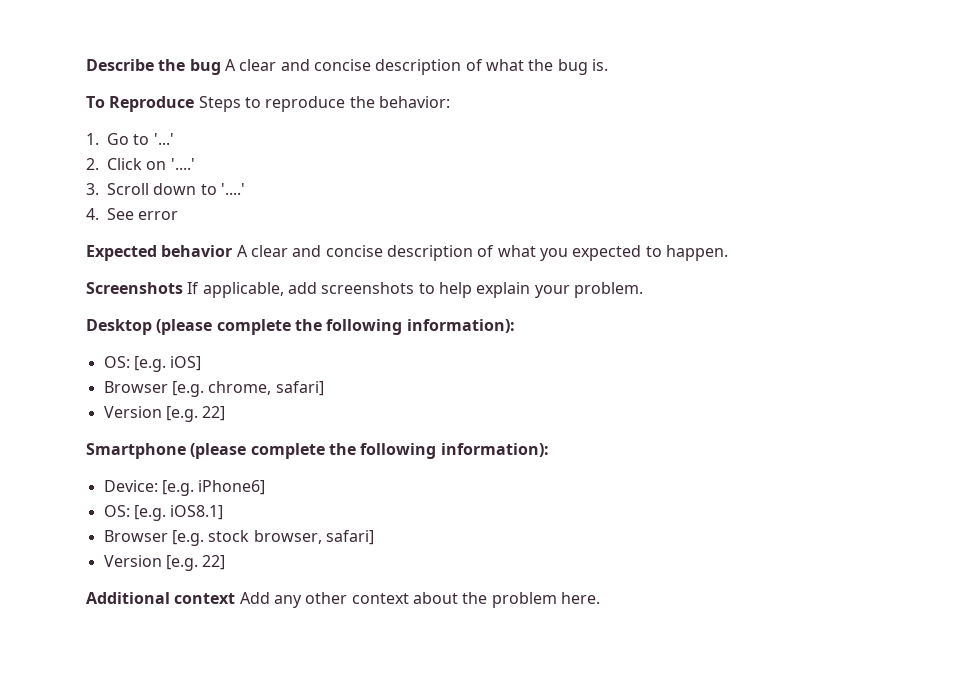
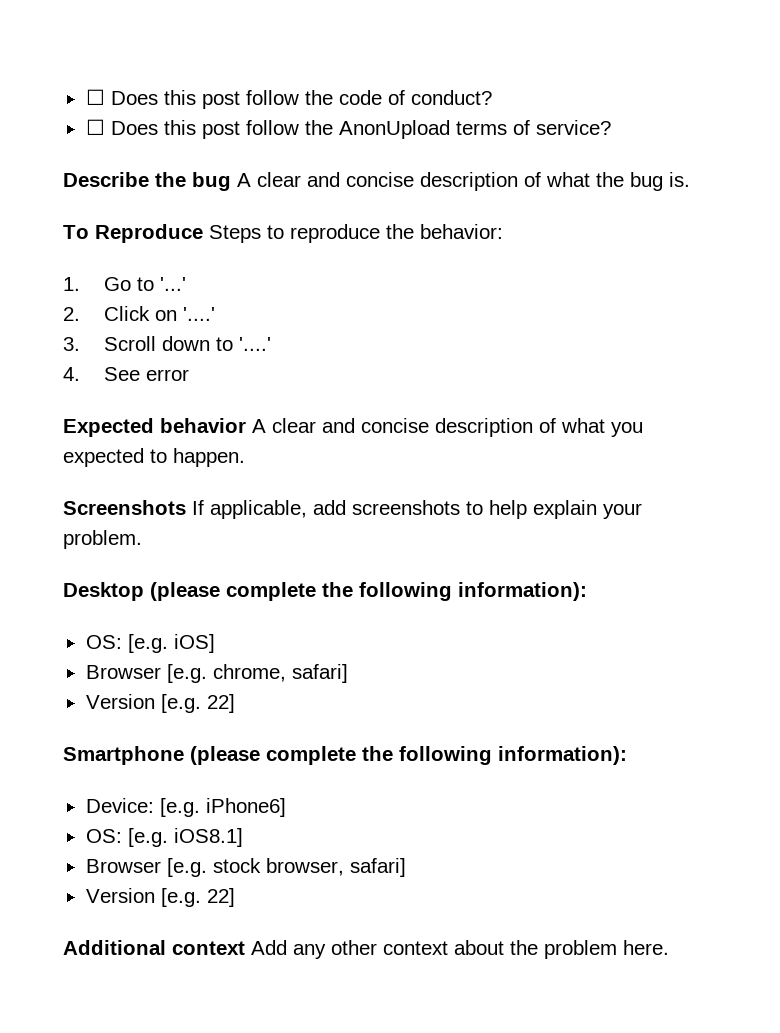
(86, 65) none -> [85,89,492,109] [85,119,611,139] ☐ Does this post follow the code of conduct? // ☐ Does this post follow the AnonUpload terms of service? //

